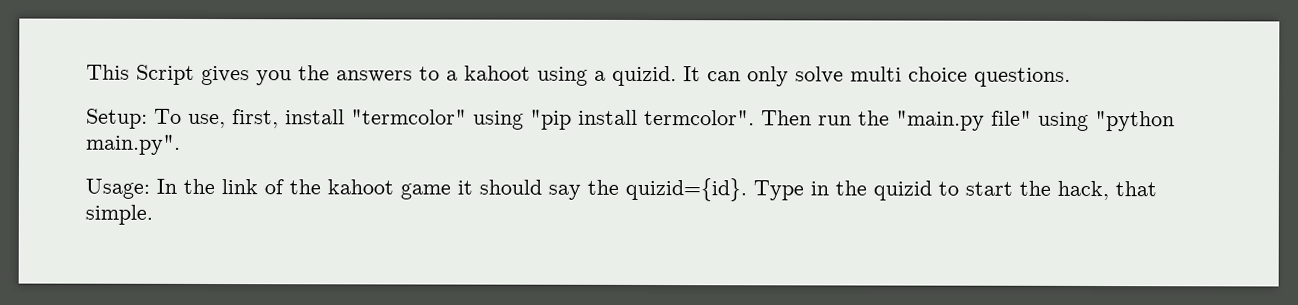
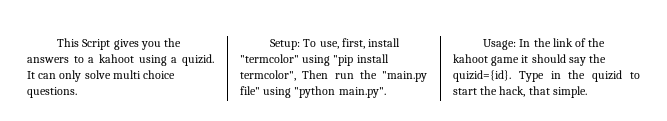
[644,109,755,126] termcolor". -> [240,70,296,81] termcolor",

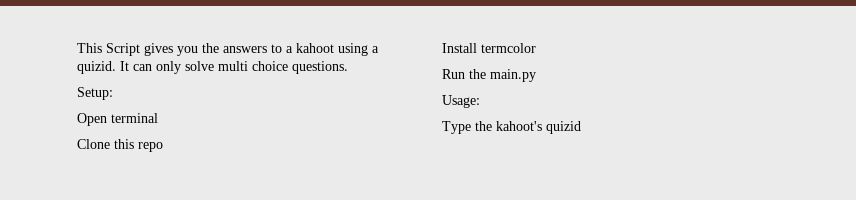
[303,38,401,49] [240,54,389,66] [240,70,427,82] [240,86,386,98] [483,38,606,50] [453,54,607,66] [453,70,640,82] [453,86,587,98] To use, first, install "termcolor" using "pip install termcolor", Then run the "main.py file" using "python main.py". // Usage: In the link of the kahoot game it should say the quizid={id}. Type in the quizid to start the hack, that simple. -> [77,113,158,126] [77,139,163,152] [442,43,536,53] [442,69,536,82] [442,95,480,108] [442,121,581,134] // Open terminal // Clone this repo // Install termcolor // Run the main.py // Usage: // Type the kahoot's quizid

